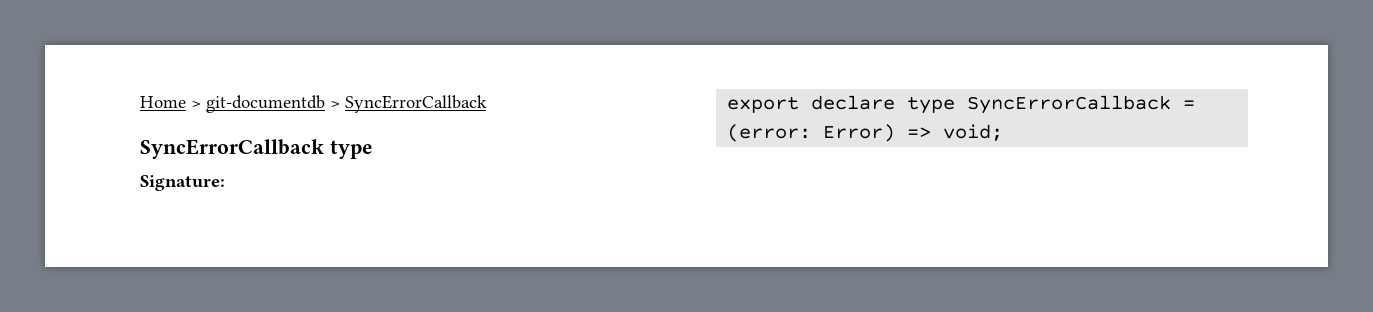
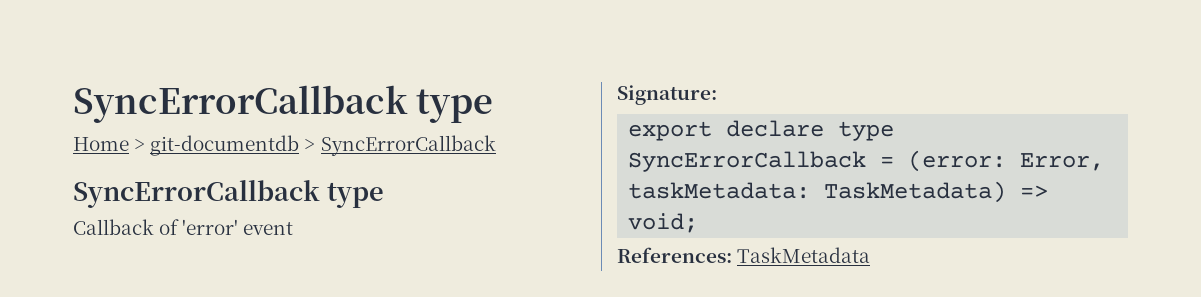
(140, 102) none -> [73,85,494,123] SyncErrorCallback type //
(373, 149) none -> [73,219,294,235] // Callback of 'error' event
[823,124,896,142] Error) -> [1020,153,1105,171] [628,181,1007,203] Error, taskMetadata: TaskMetadata)
(1004, 132) none -> [617,247,871,263] // References: TaskMetadata

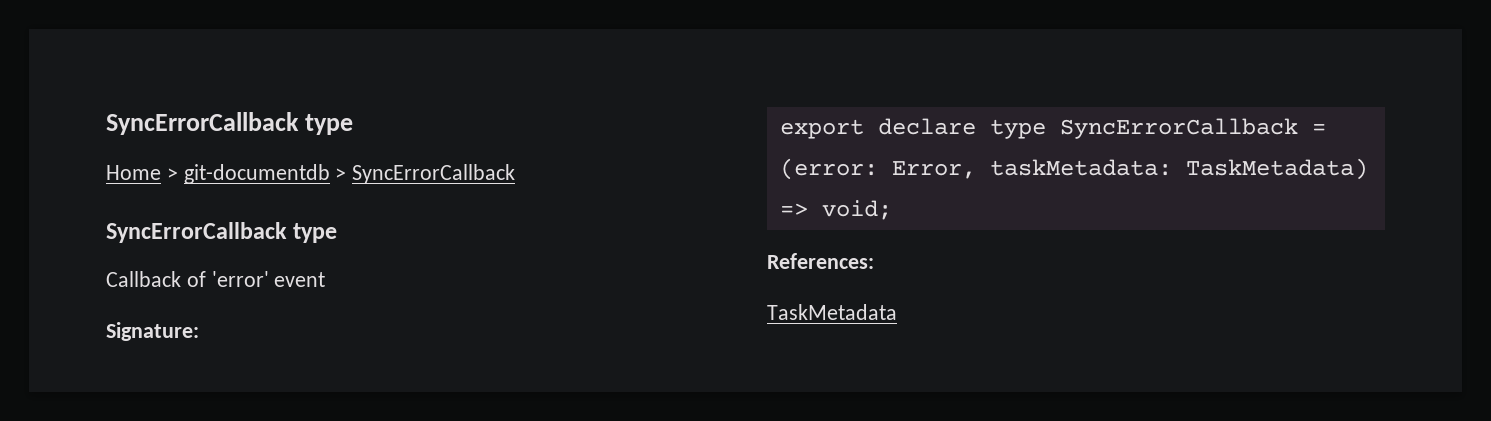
(732, 255) none -> (874, 261) //

